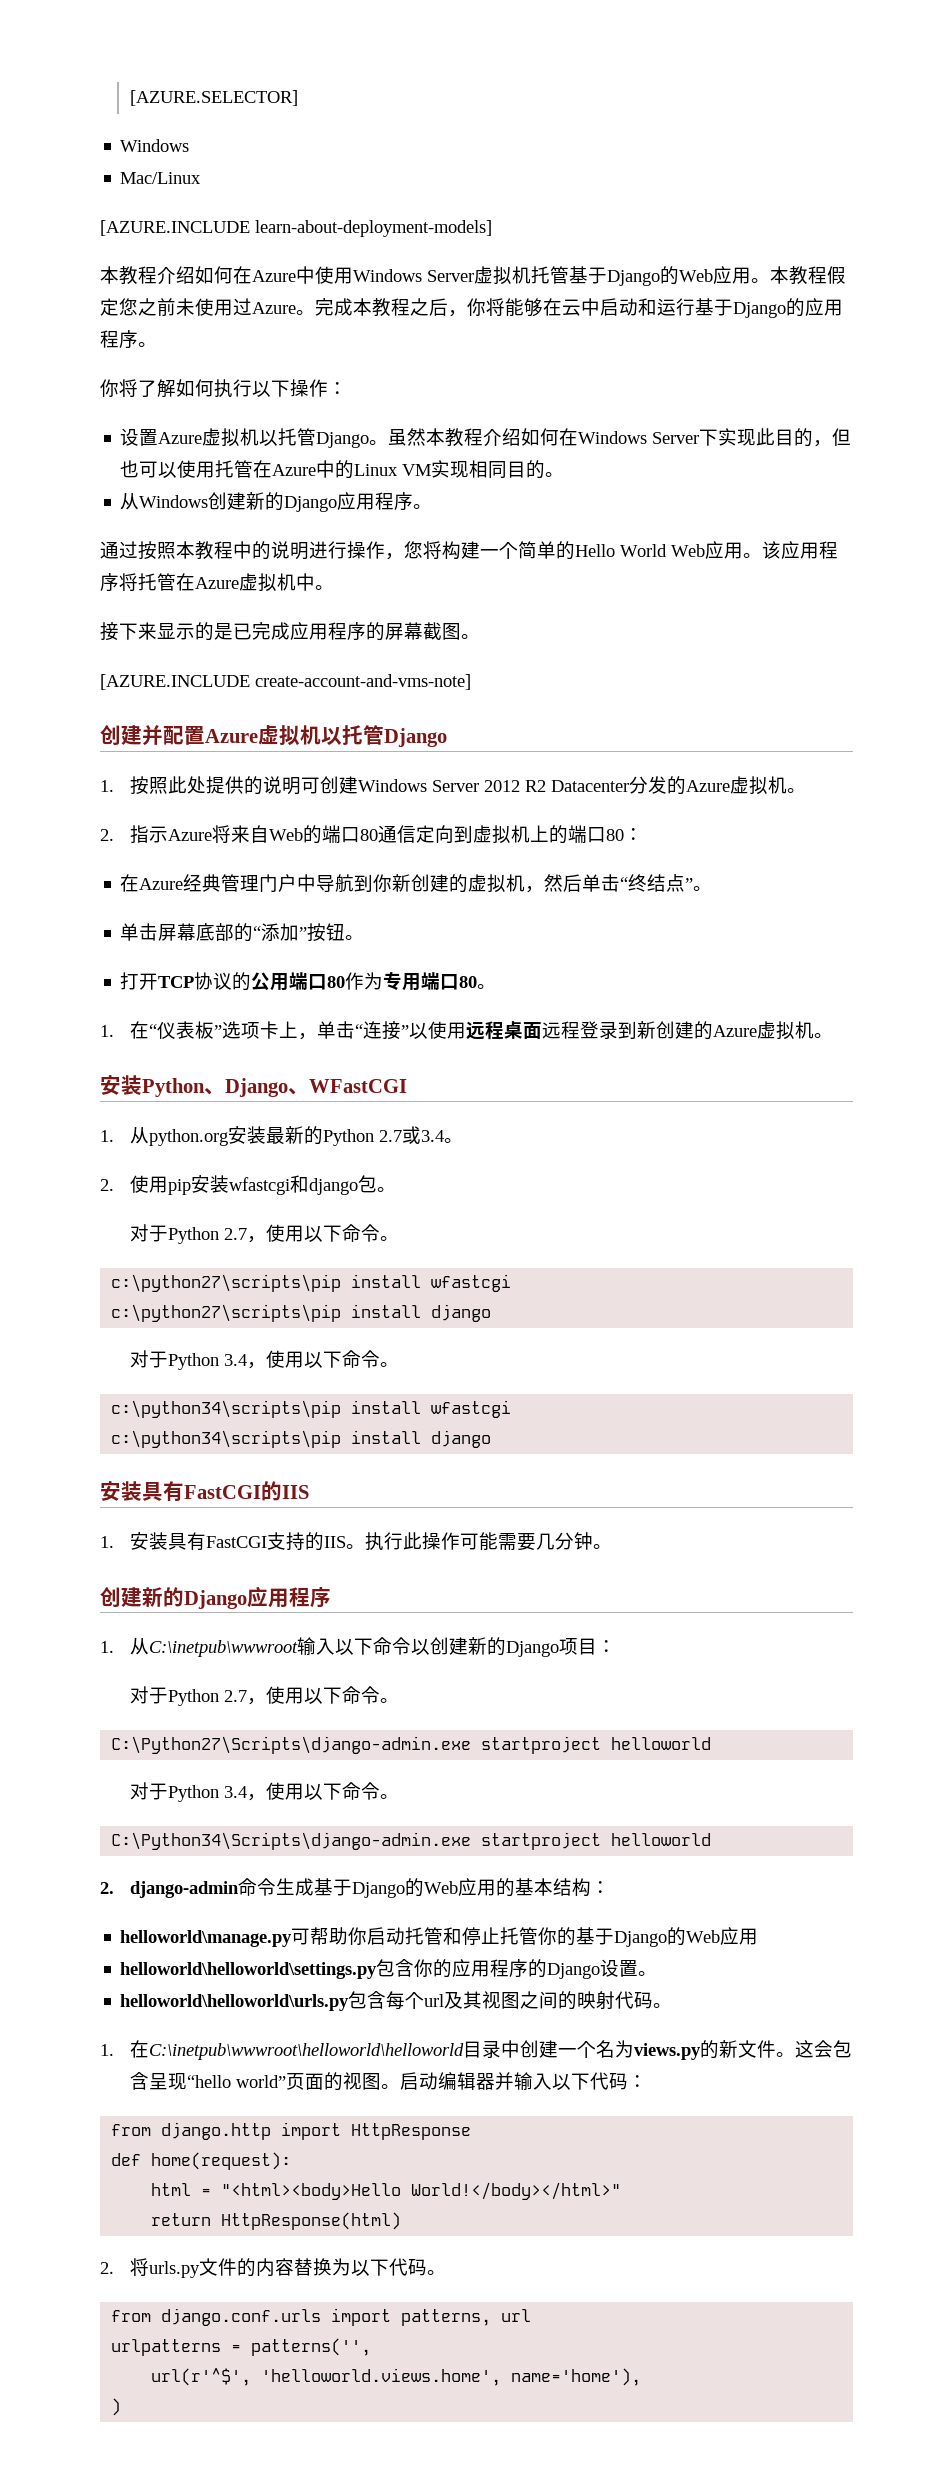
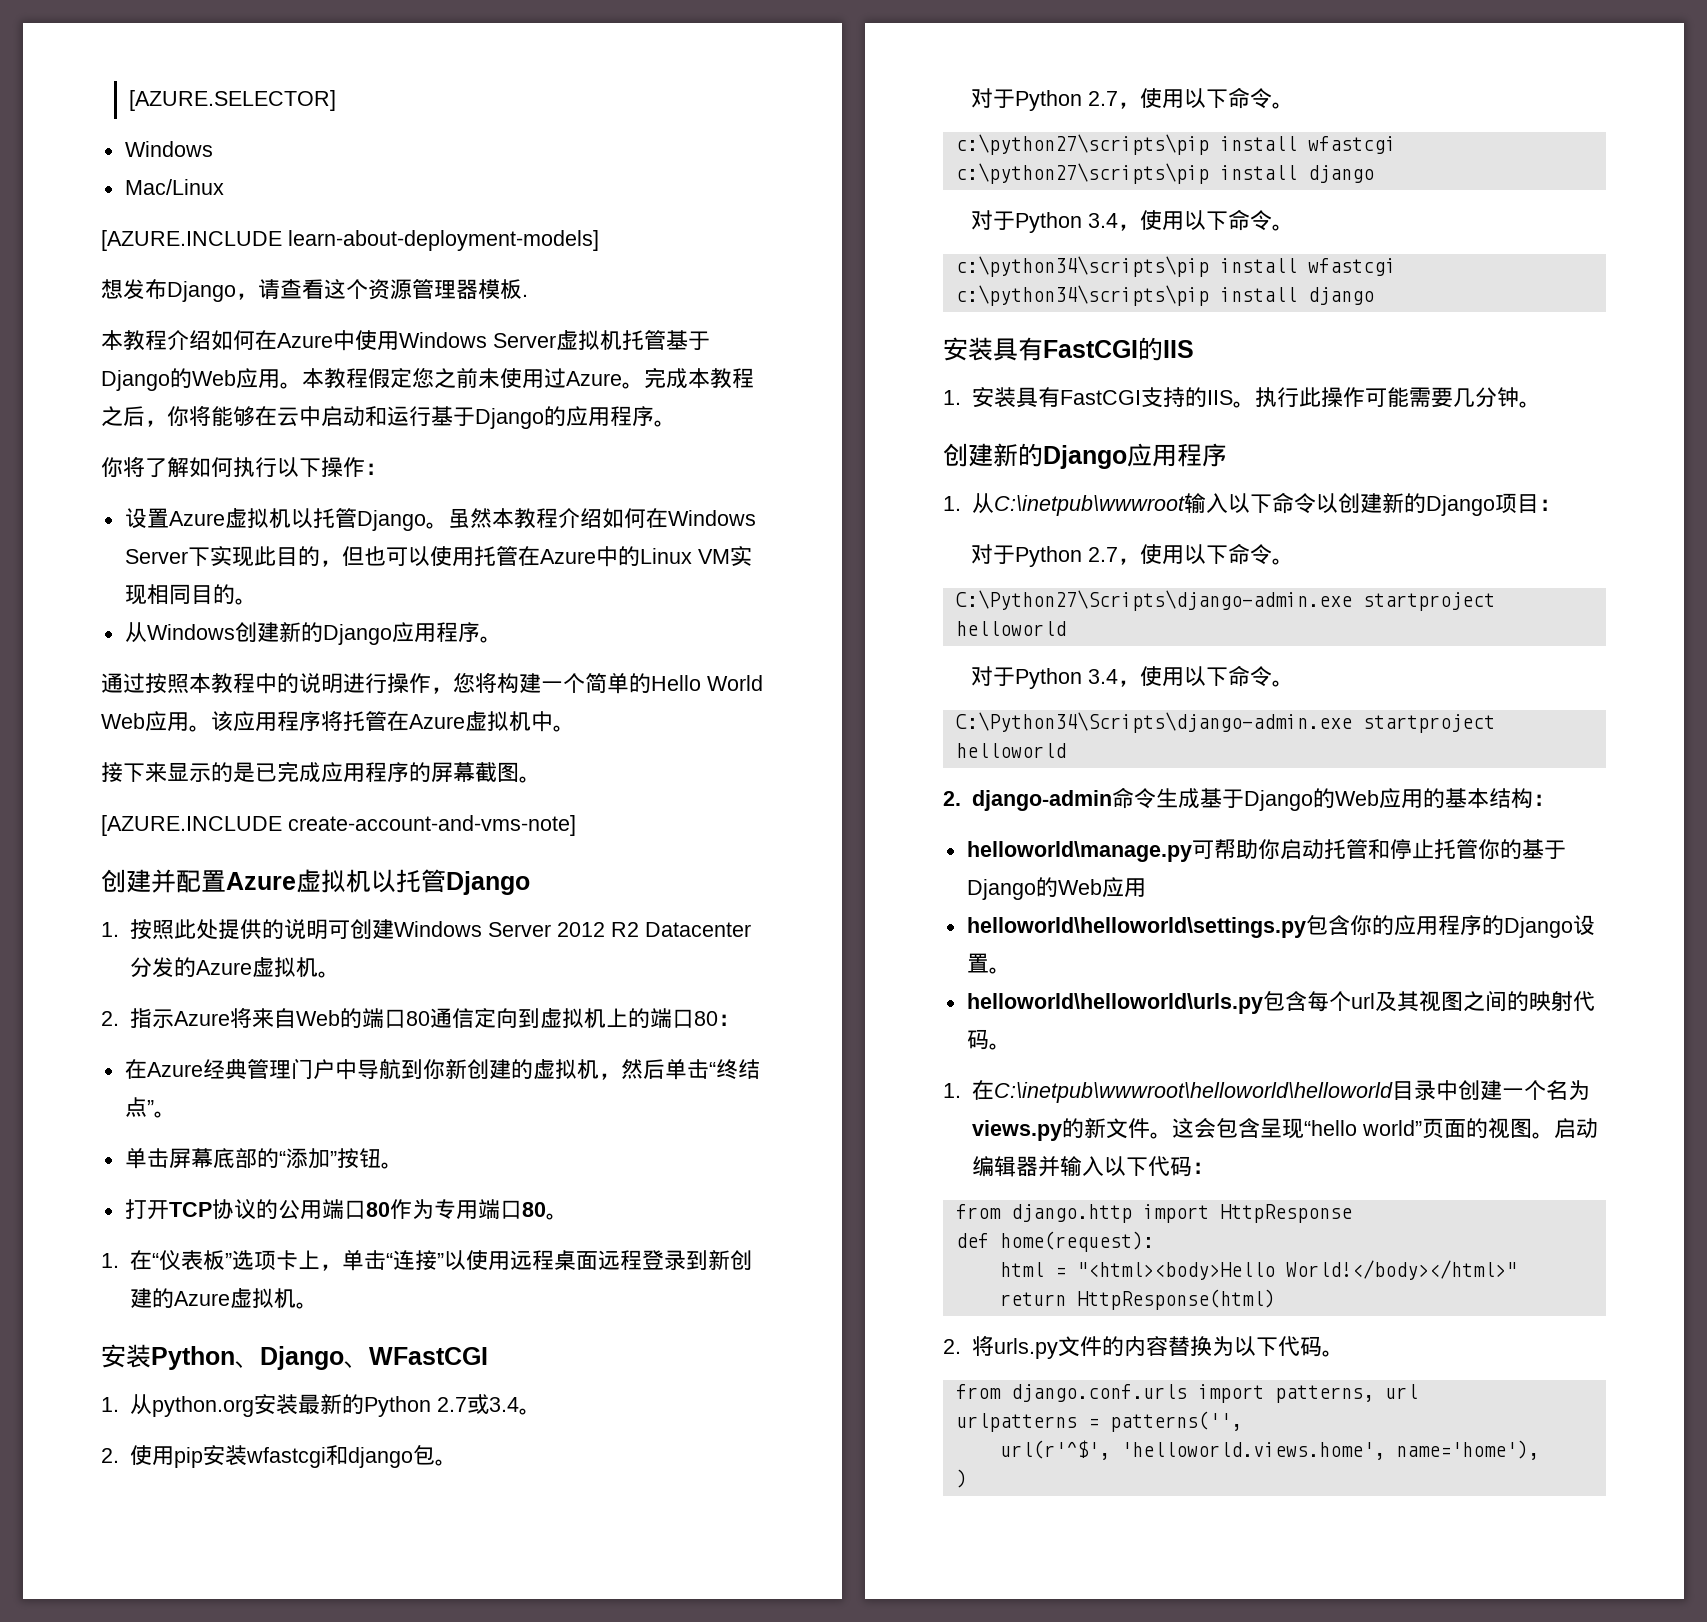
(492, 228) none -> [101,279,528,302] // 想发布Django，请查看这个资源管理器模板.

